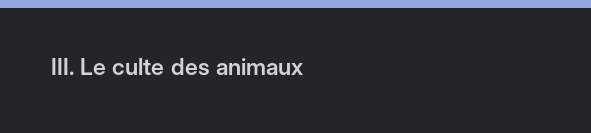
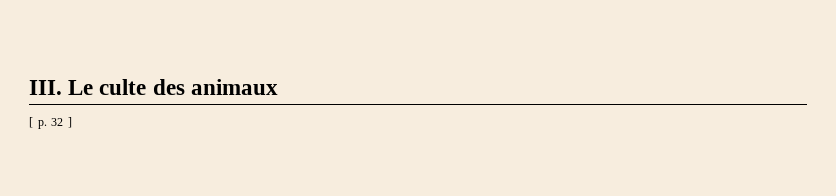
(303, 66) none -> [29,117,72,129] // [ p. 32 ]

